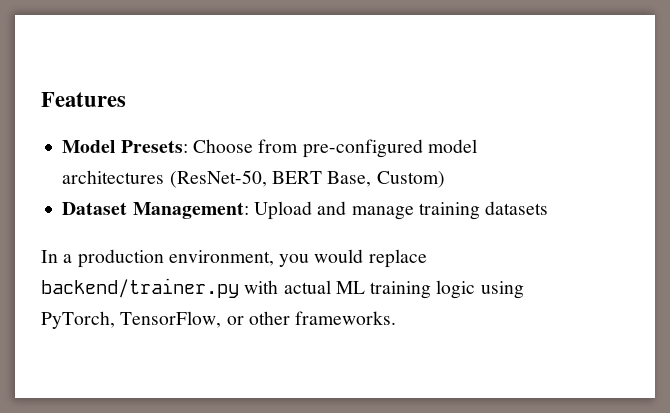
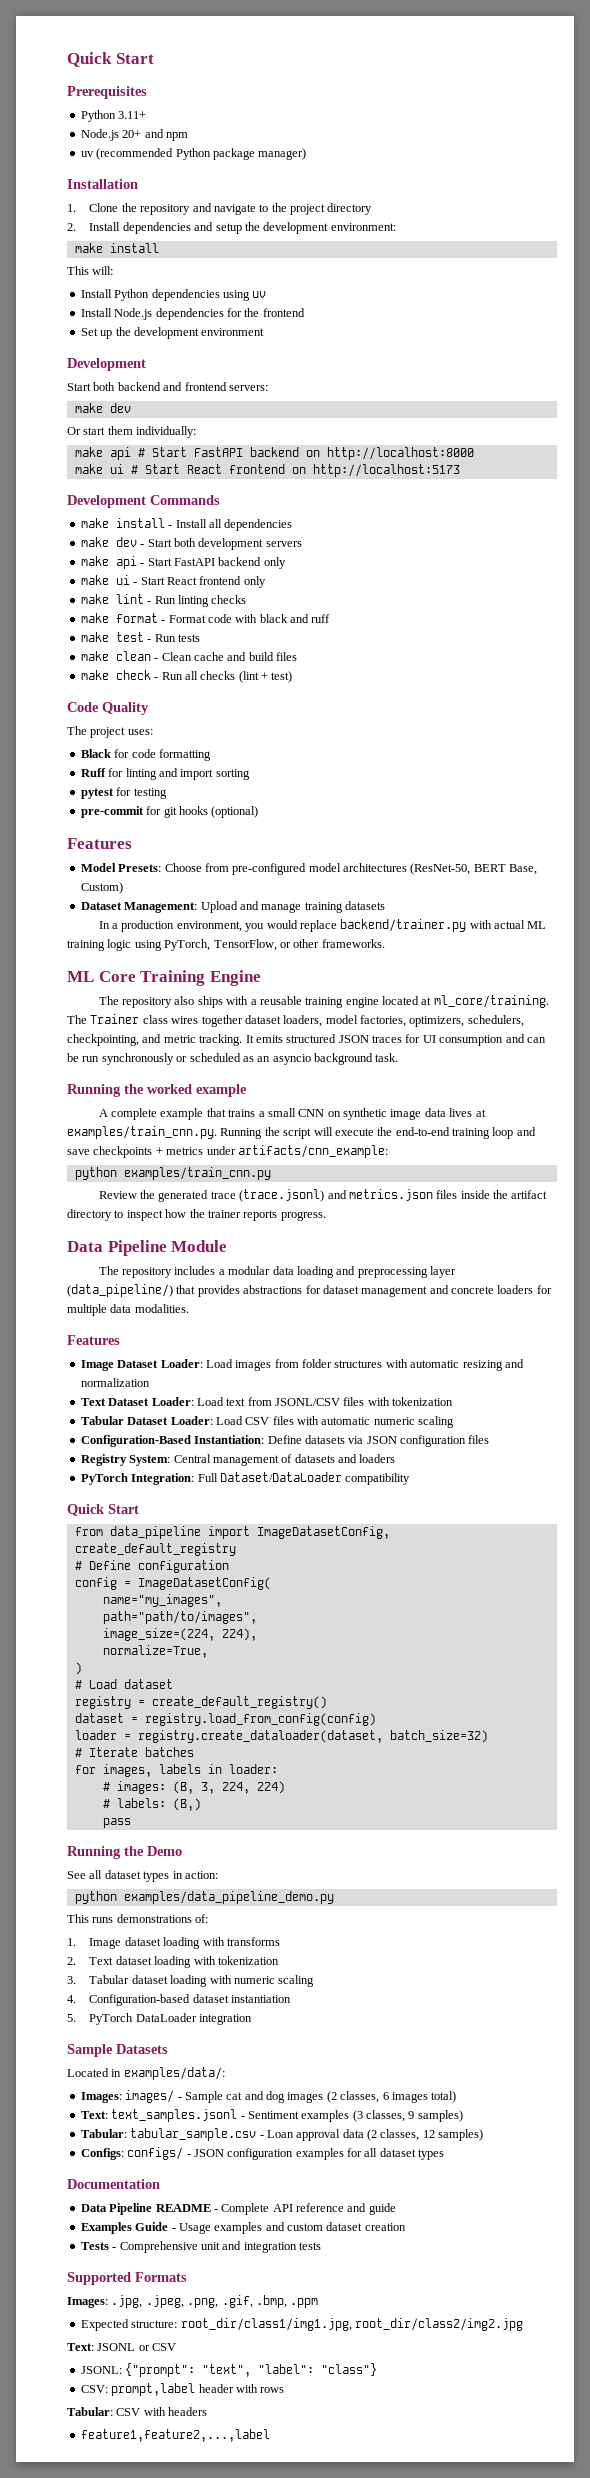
(41, 99) none -> [67,52,154,67] [67,86,147,99] [80,110,147,122] [80,129,188,141] [80,148,307,160] [67,179,138,189] [67,203,373,215] [67,222,396,234] [74,243,159,253] [67,266,114,275] [80,289,267,301] [80,308,305,320] [80,327,265,339] [67,358,146,371] [67,382,268,391] [74,403,131,413] [67,426,197,438] [74,447,474,460] [74,464,460,477] [67,495,220,508] [80,518,293,531] [80,537,302,550] [80,556,286,569] [80,575,266,588] [80,594,247,607] [80,613,331,623] [80,632,200,642] [80,651,297,661] [80,670,293,683] [67,702,149,715] [67,726,153,738] [80,749,211,761] [80,768,250,780] [80,787,167,799] [80,806,259,818] Quick Start // Prerequisites // Python 3.11+ // Node.js 20+ and npm // uv (recommended Python package manager) // Installation // 1. Clone the repository and navigate to the project directory // 2. Install dependencies and setup the development environment: // make install // This will: // Install Python dependencies using uv // Install Node.js dependencies for the frontend // Set up the development environment // Development // Start both backend and frontend servers: // make dev // Or start them individually: // make api # Start FastAPI backend on http://localhost:8000 // make ui # Start React frontend on http://localhost:5173 // Development Commands // make install - Install all dependencies // make dev - Start both development servers // make api - Start FastAPI backend only // make ui - Start React frontend only // make lint - Run linting checks // make format - Format code with black and ruff // make test - Run tests // make clean - Clean cache and build files // make check - Run all checks (lint + test) // Code Quality // The project uses: // Black for code formatting // Ruff for linting and import sorting // pytest for testing // pre-commit for git hooks (optional) //
(397, 318) none -> [67,970,261,986] [98,995,549,1008] [67,1014,524,1027] [67,1034,546,1046] [67,1053,399,1065] [67,1084,247,1097] [98,1108,486,1120] [67,1126,536,1139] [67,1145,388,1158] [74,1167,271,1180] [98,1189,548,1202] [67,1209,326,1221] [67,1240,228,1256] [98,1266,457,1278] [67,1284,552,1297] [67,1304,189,1316] [67,1335,120,1345] [80,1359,524,1371] [80,1378,150,1387] [80,1397,454,1406] [80,1416,455,1428] [80,1435,490,1447] [80,1454,396,1466] [80,1472,411,1485] [67,1504,139,1516] [74,1526,390,1539] [74,1543,236,1556] [74,1560,229,1573] [74,1577,271,1590] [102,1594,222,1607] [102,1611,257,1624] [102,1628,257,1641] [102,1645,208,1658] [74,1662,82,1675] [74,1679,173,1689] [74,1696,327,1709] [74,1713,376,1726] [74,1730,488,1743] [74,1747,194,1757] [74,1764,278,1777] [102,1781,285,1794] [102,1798,201,1811] [102,1818,131,1828] [67,1846,182,1859] [67,1870,218,1882] [74,1891,334,1904] [67,1914,209,1923] [67,1937,280,1949] [67,1956,279,1968] [67,1975,315,1987] [67,1994,292,2006] [67,2013,253,2025] [67,2044,168,2057] [67,2067,225,2080] [80,2090,457,2103] [80,2109,463,2122] [80,2128,484,2141] [80,2147,445,2160] [67,2179,160,2189] [80,2203,396,2215] [80,2222,406,2234] [80,2241,321,2253] [67,2272,187,2285] [67,2295,319,2308] [80,2318,523,2331] [67,2343,177,2351] [80,2363,378,2377] [80,2383,285,2396] [67,2407,208,2416] [80,2429,270,2442] // ML Core Training Engine // The repository also ships with a reusable training engine located at ml_core/training. The Trainer class wires together dataset loaders, model factories, optimizers, schedulers, checkpointing, and metric tracking. It emits structured JSON traces for UI consumption and can be run synchronously or scheduled as an asyncio background task. // Running the worked example // A complete example that trains a small CNN on synthetic image data lives at examples/train_cnn.py. Running the script will execute the end-to-end training loop and save checkpoints + metrics under artifacts/cnn_example: // python examples/train_cnn.py // Review the generated trace (trace.jsonl) and metrics.json files inside the artifact directory to inspect how the trainer reports progress. // Data Pipeline Module // The repository includes a modular data loading and preprocessing layer (data_pipeline/) that provides abstractions for dataset management and concrete loaders for multiple data modalities. // Features // Image Dataset Loader: Load images from folder structures with automatic resizing and normalization // Text Dataset Loader: Load text from JSONL/CSV files with tokenization // Tabular Dataset Loader: Load CSV files with automatic numeric scaling // Configuration-Based Instantiation: Define datasets via JSON configuration files // Registry System: Central management of datasets and loaders // PyTorch Integration: Full Dataset/DataLoader compatibility // Quick Start // from data_pipeline import ImageDatasetConfig, create_default_registry // # Define configuration // config = ImageDatasetConfig( // name="my_images", // path="path/to/images", // image_size=(224, 224), // normalize=True, // ) // # Load dataset // registry = create_default_registry() // dataset = registry.load_from_config(config) // loader = registry.create_dataloader(dataset, batch_size=32) // # Iterate batches // for images, labels in loader: // # images: (B, 3, 224, 224) // # labels: (B,) // pass // Running the Demo // See all dataset types in action: // python examples/data_pipeline_demo.py // This runs demonstrations of: // 1. Image dataset loading with transforms // 2. Text dataset loading with tokenization // 3. Tabular dataset loading with numeric scaling // 4. Configuration-based dataset instantiation // 5. PyTorch DataLoader integration // Sample Datasets // Located in examples/data/: // Images: images/ - Sample cat and dog images (2 classes, 6 images total) // Text: text_samples.jsonl - Sentiment examples (3 classes, 9 samples) // Tabular: tabular_sample.csv - Loan approval data (2 classes, 12 samples) // Configs: configs/ - JSON configuration examples for all dataset types // Documentation // Data Pipeline README - Complete API reference and guide // Examples Guide - Usage examples and custom dataset creation // Tests - Comprehensive unit and integration tests // Supported Formats // Images: .jpg, .jpeg, .png, .gif, .bmp, .ppm // Expected structure: root_dir/class1/img1.jpg, root_dir/class2/img2.jpg // Text: JSONL or CSV // JSONL: {"prompt": "text", "label": "class"} // CSV: prompt,label header with rows // Tabular: CSV with headers // feature1,feature2,...,label

